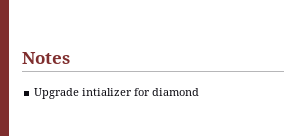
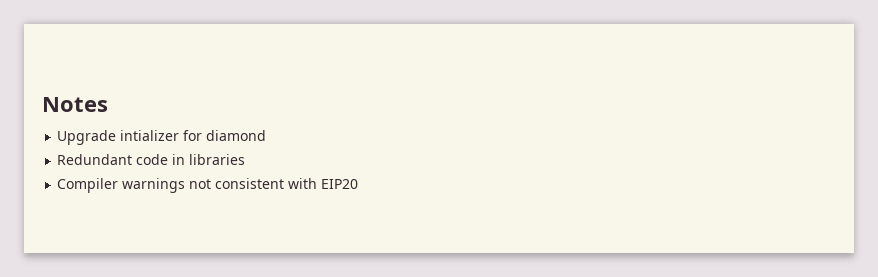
(200, 92) none -> [57,154,246,165] [57,178,359,193] // Redundant code in libraries // Compiler warnings not consistent with EIP20

